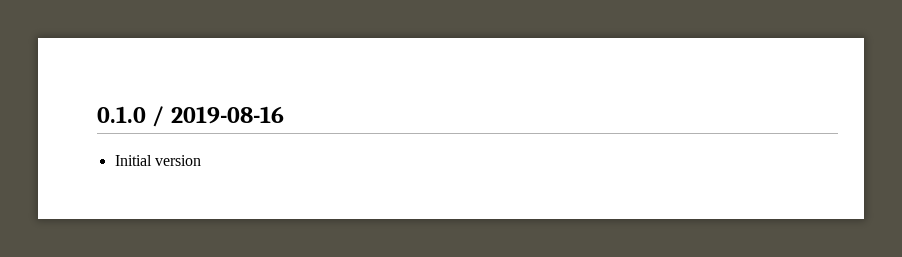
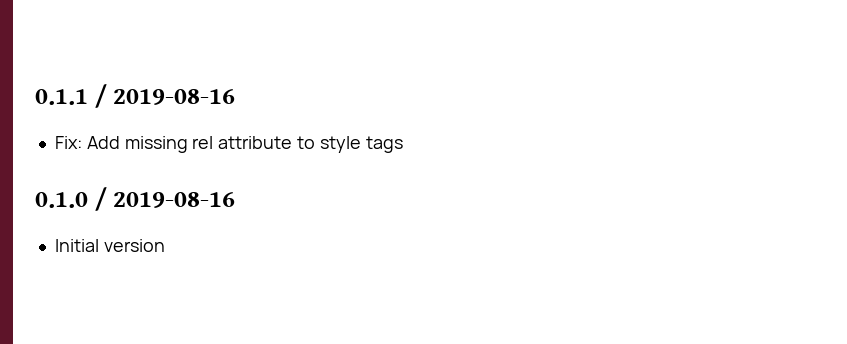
(97, 114) none -> [35,84,236,108] [54,136,403,153] 0.1.1 / 2019-08-16 // Fix: Add missing rel attribute to style tags //

